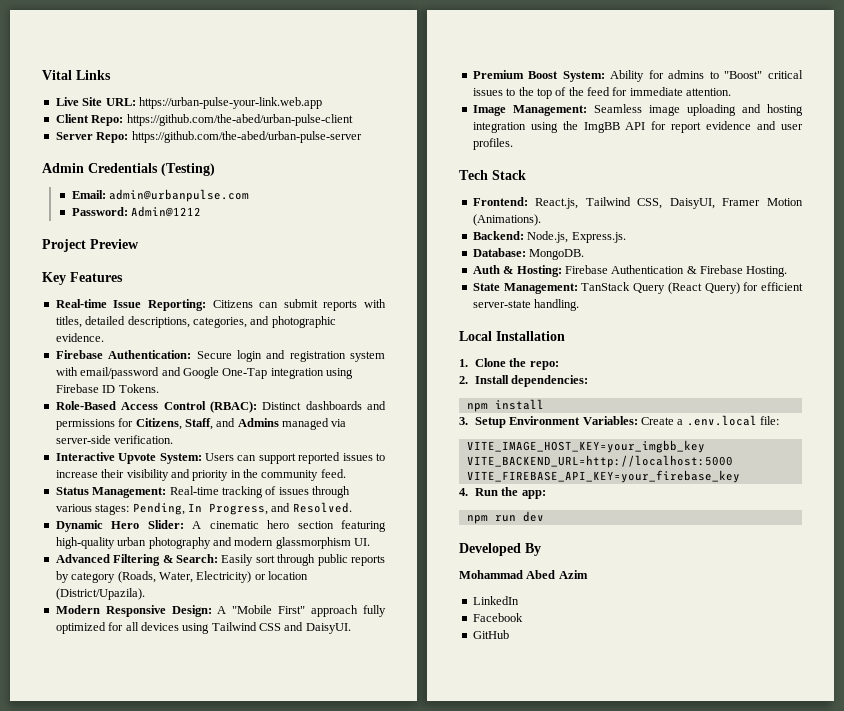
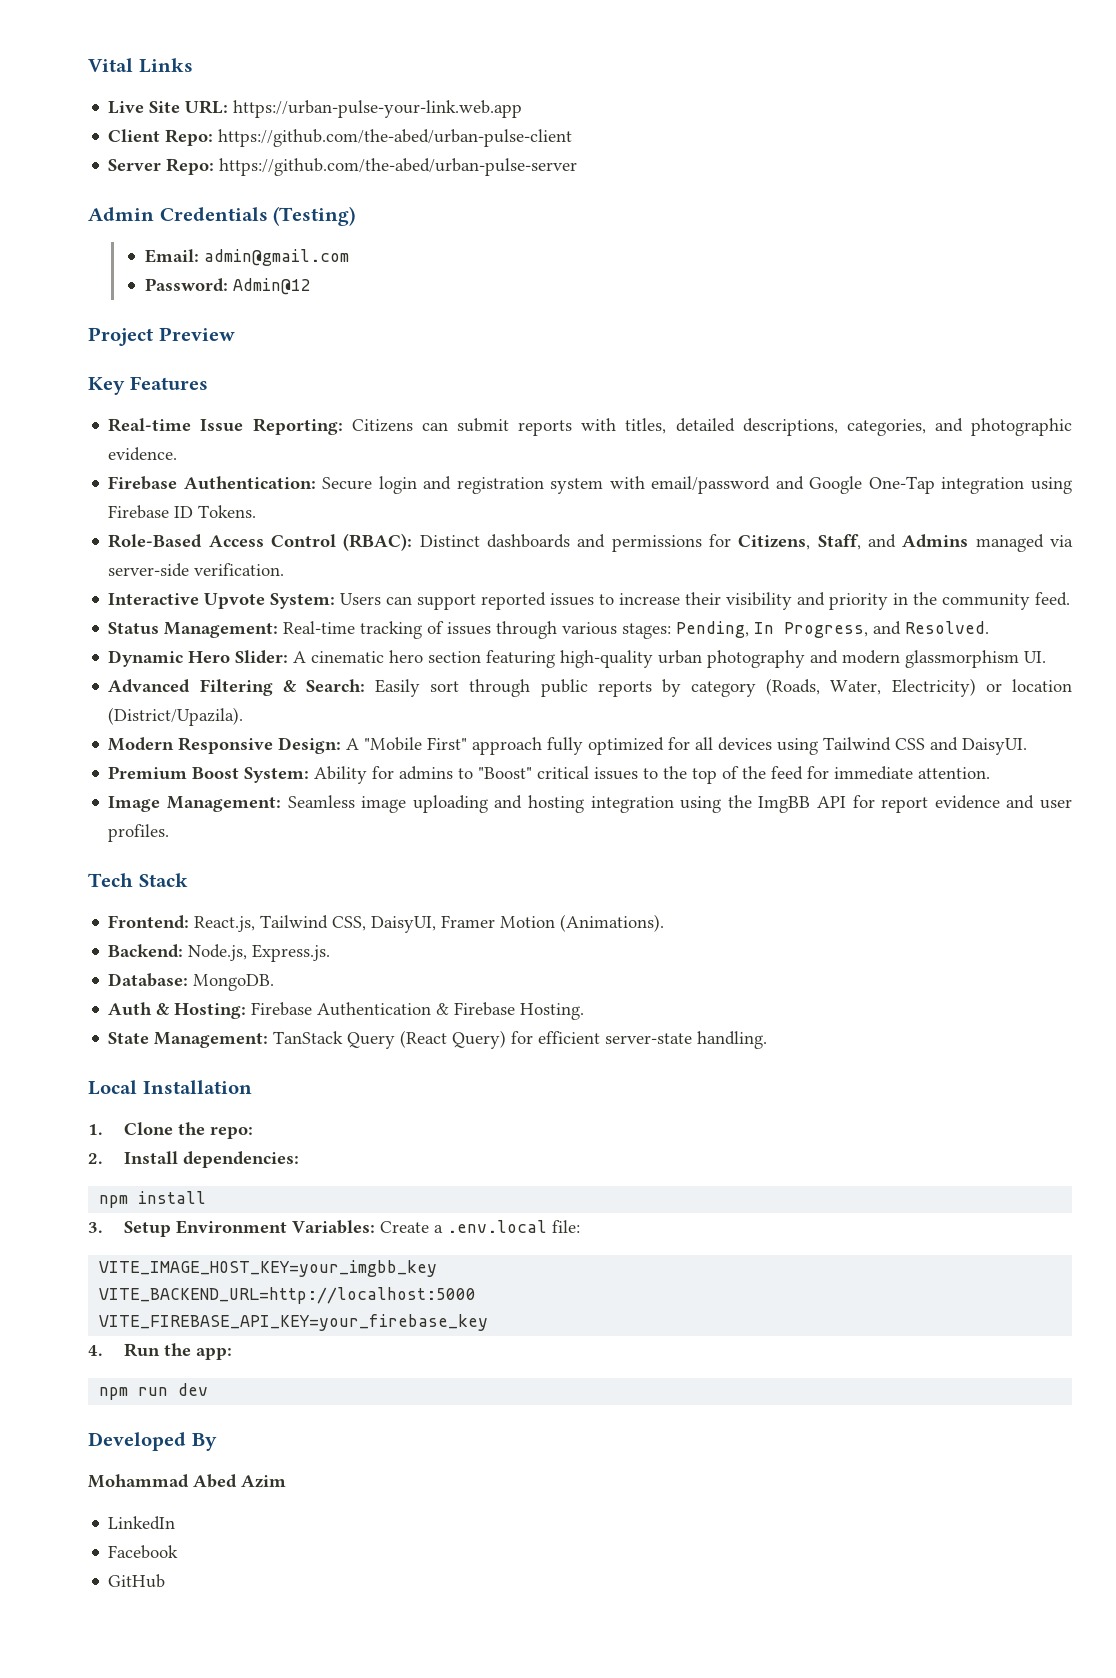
[108,189,249,202] admin@urbanpulse.com -> [203,249,349,266] admin@gmail.com
[130,206,201,217] Admin@1212 -> [232,278,311,295] Admin@12

